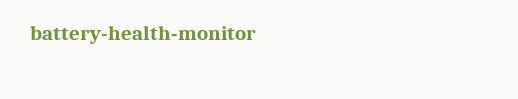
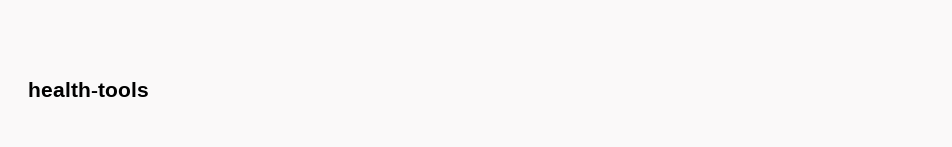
[30,25,256,44] battery-health-monitor -> [28,82,149,97] health-tools

